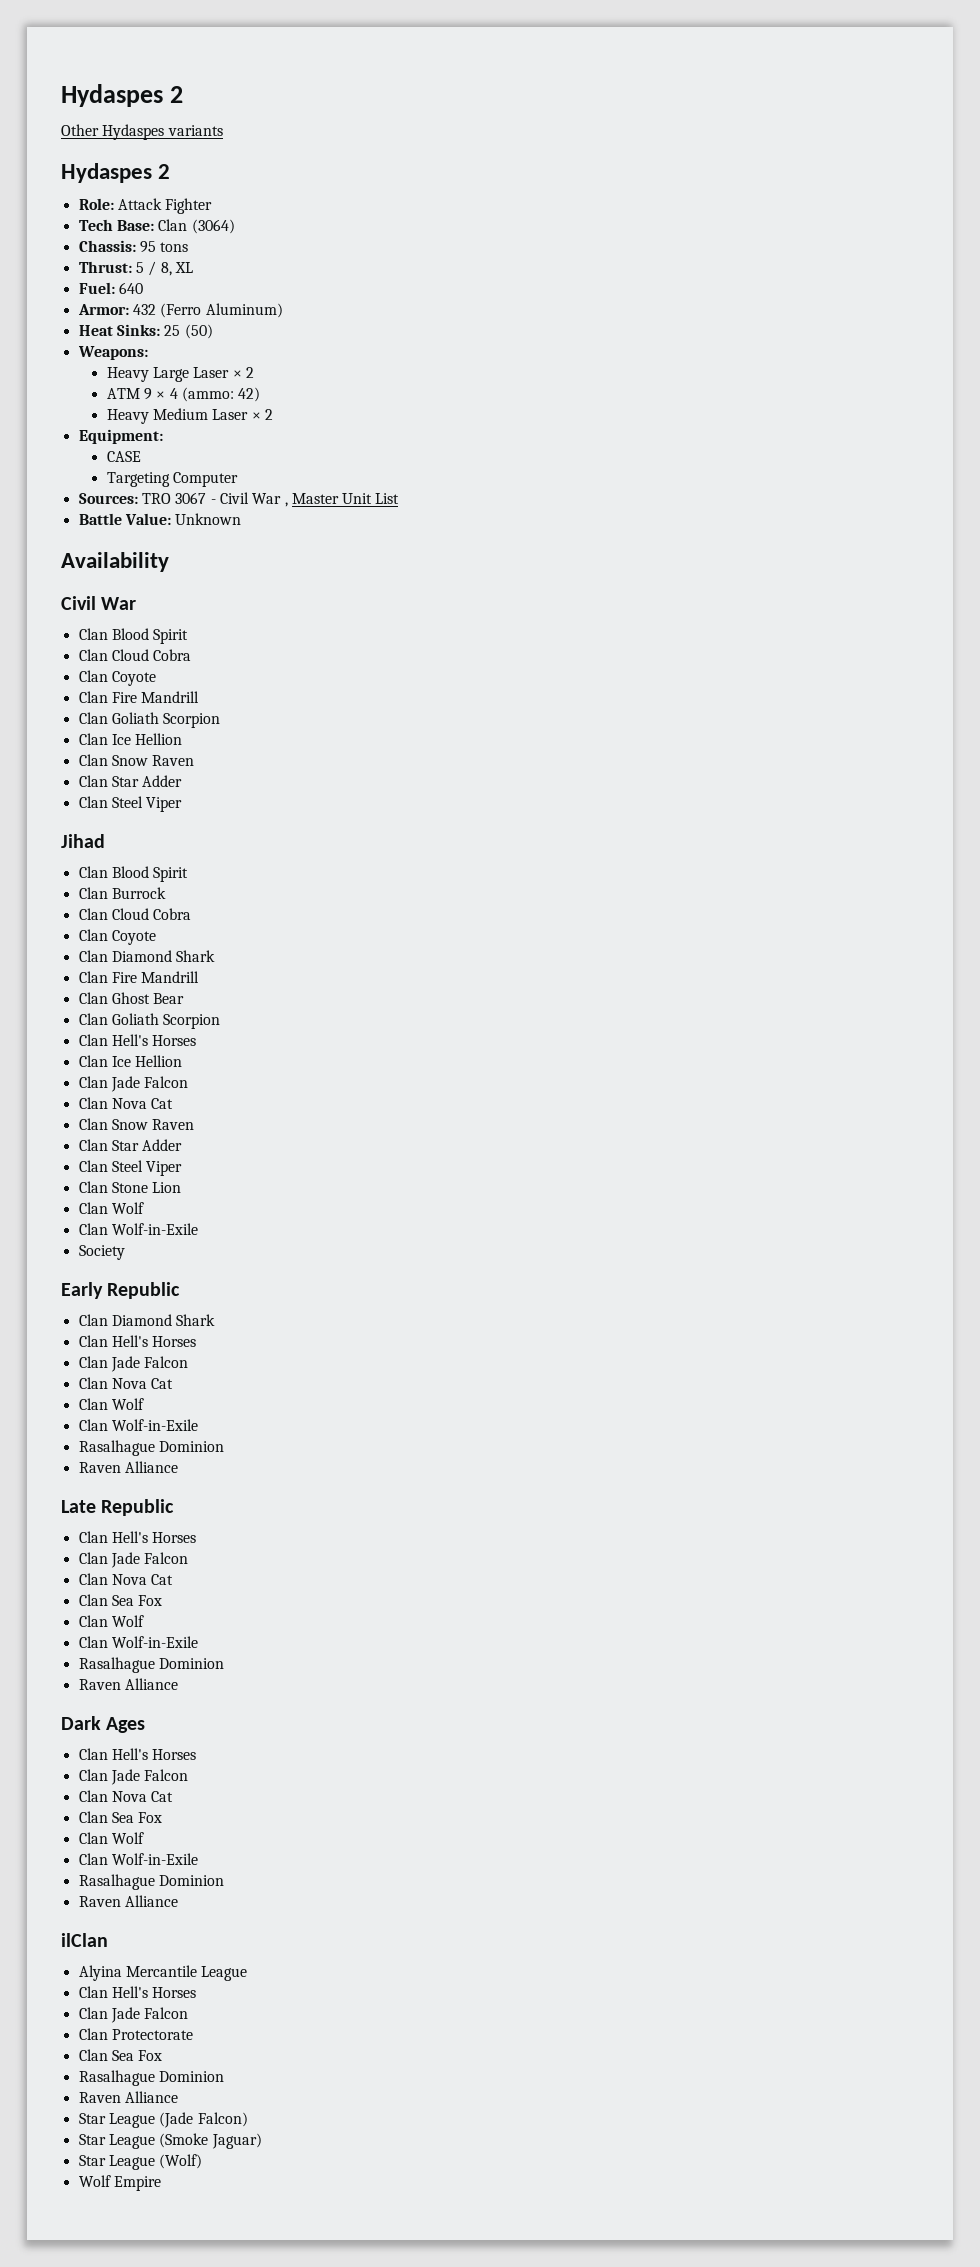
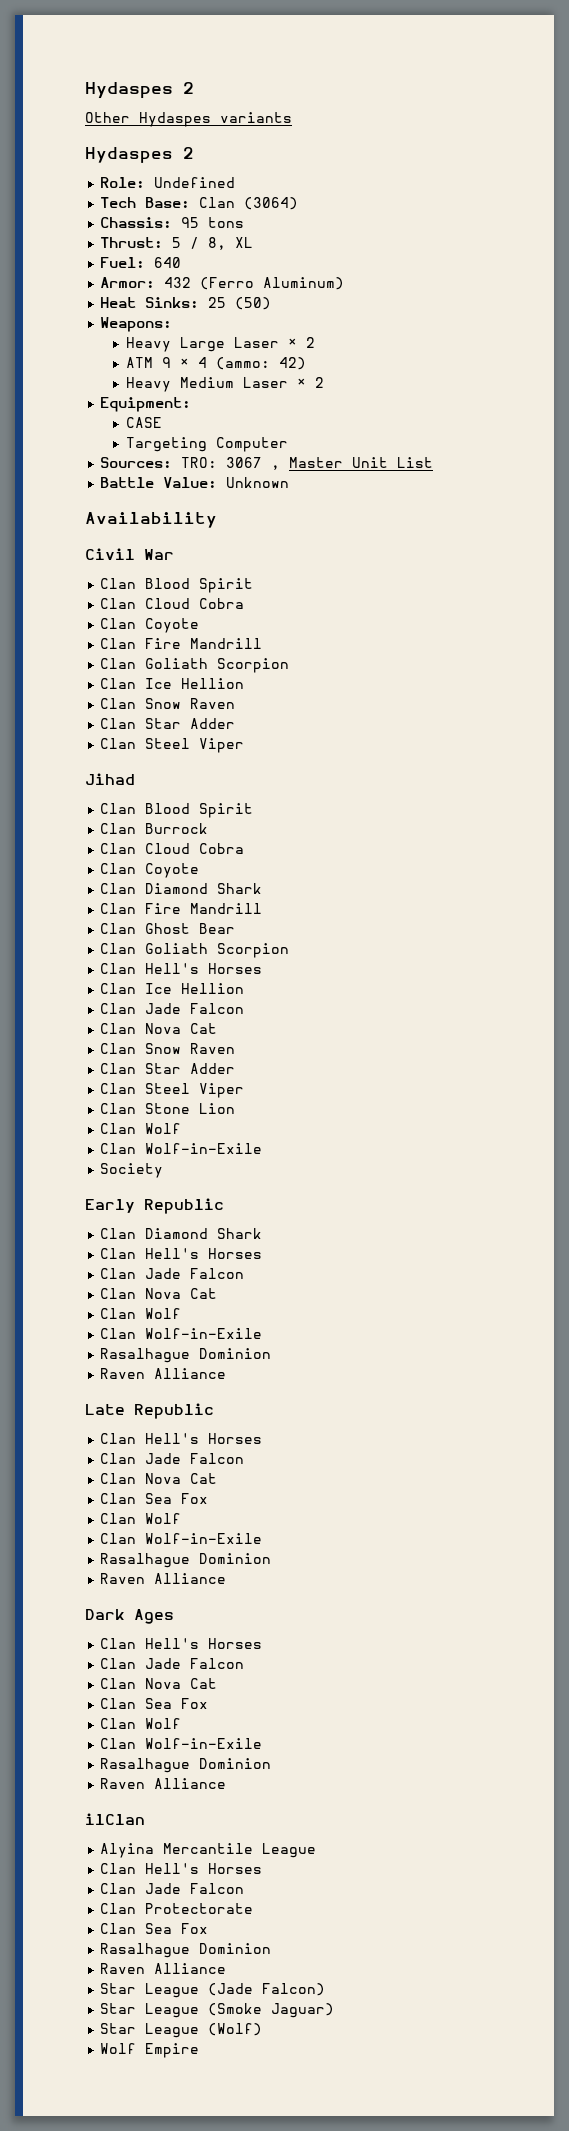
[117,198,213,214] Attack Fighter -> [154,177,236,188] Undefined
[141,492,282,504] TRO 3067 - Civil War -> [181,457,263,468] TRO: 3067

